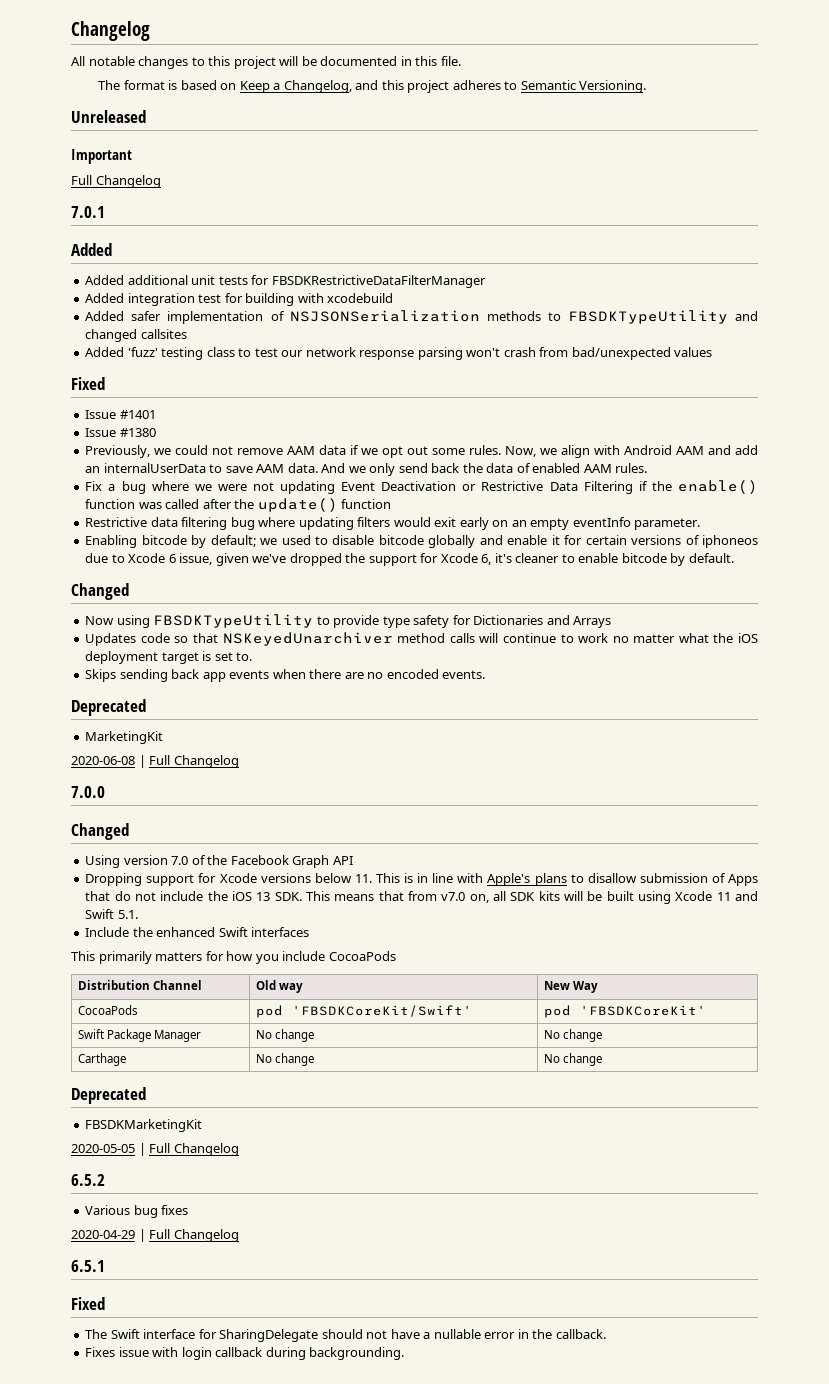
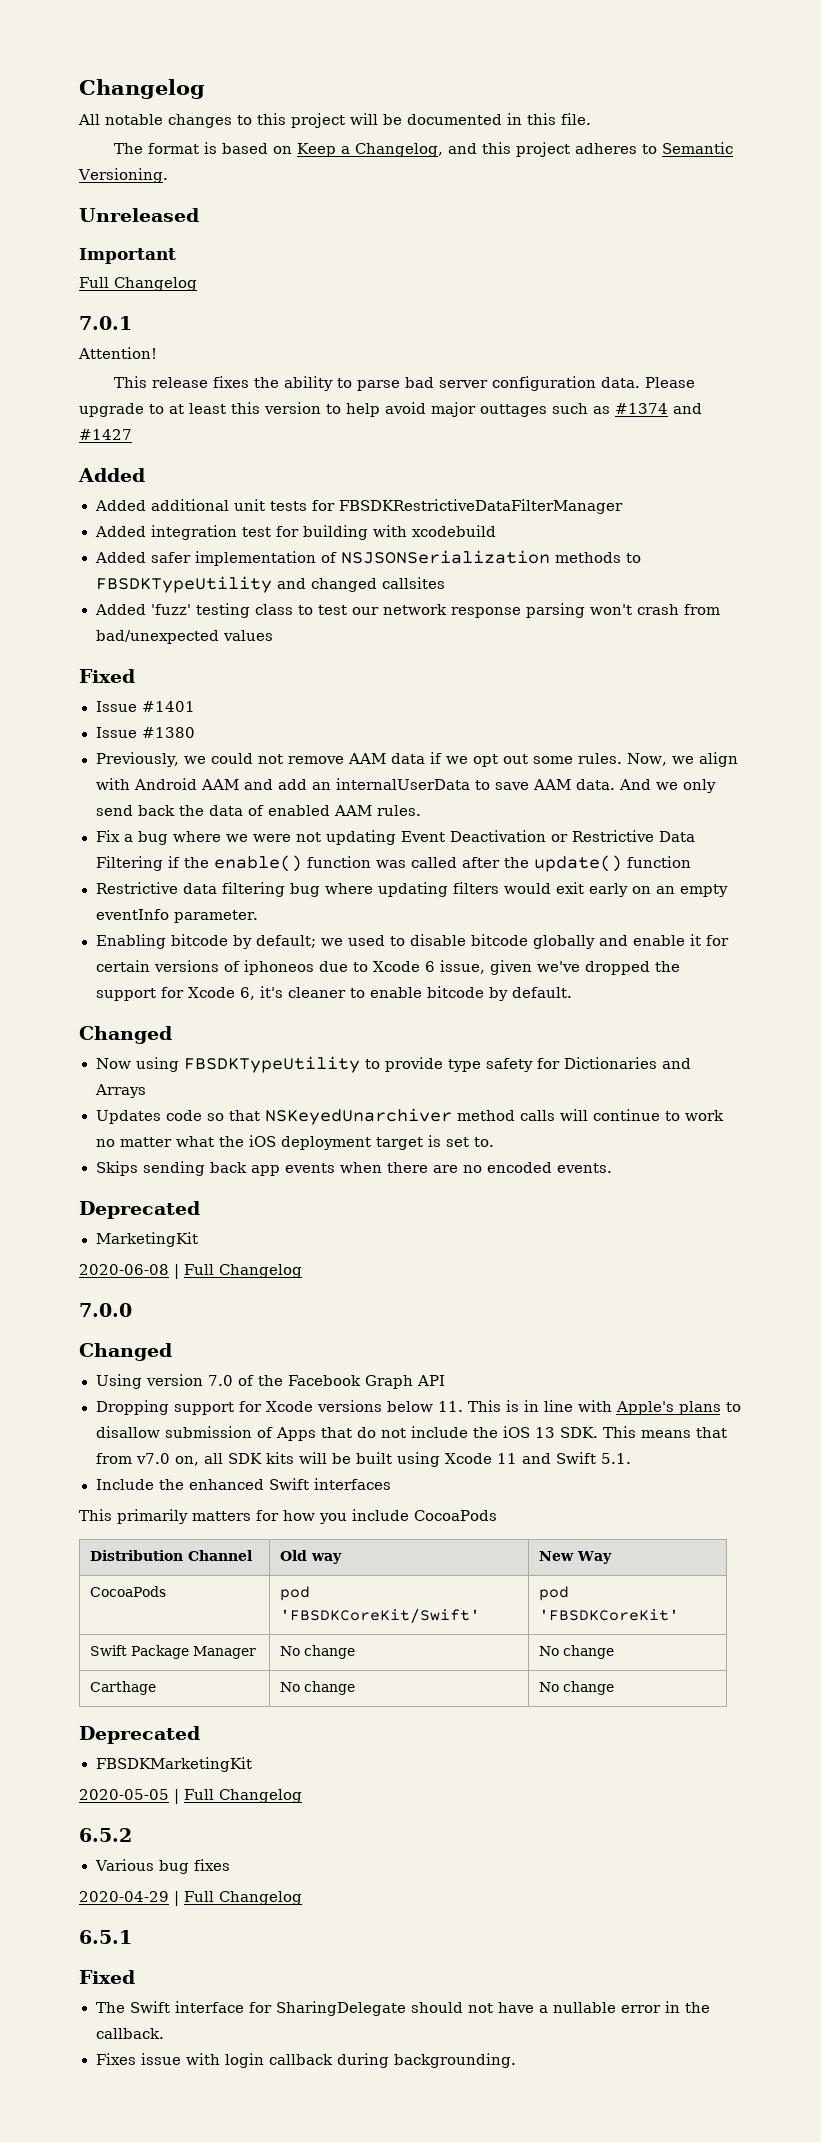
(105, 212) none -> [78,347,157,359] [113,376,695,391] [79,402,702,417] [79,429,132,440] // Attention! // This release fixes the ability to parse bad server configuration data. Please upgrade to at least this version to help avoid major outtages such as #1374 and #1427

